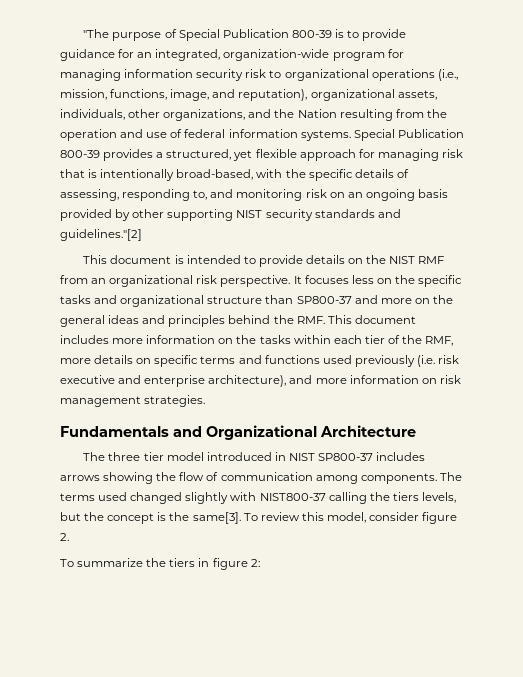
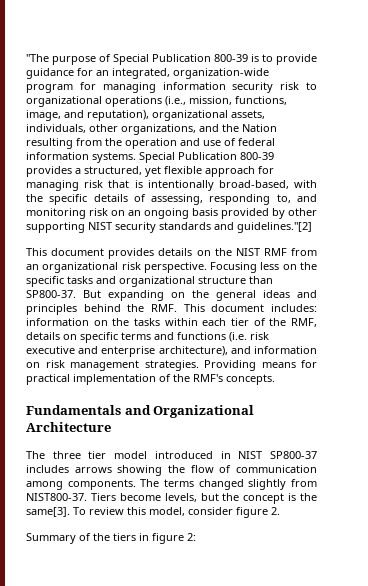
[174,255,303,267] is intended to provide -> [108,248,155,259] provides
[293,275,349,284] It focuses -> [210,262,258,273] Focusing
[296,295,412,304] SP800-37 and more -> [26,290,164,301] SP800-37. But expanding
[60,335,144,344] includes more -> [271,304,317,312] includes:
[60,358,91,364] more -> (317, 322) none
[322,355,415,367] used previously -> (226, 336) none
[315,378,347,384] more -> (251, 350) none
(206, 401) none -> [204,360,317,371] [26,374,275,385] Providing means for practical implementation of the RMF's concepts.
[98,492,128,501] used -> (194, 483) none
[230,492,419,504] with NIST800-37 calling the tiers -> [290,479,317,487] [26,493,161,501] from NIST800-37. Tiers become
[60,558,144,567] To summarize -> [26,533,91,544] Summary of

